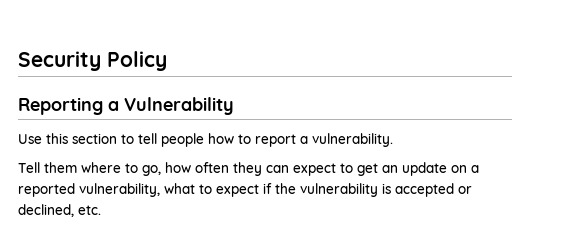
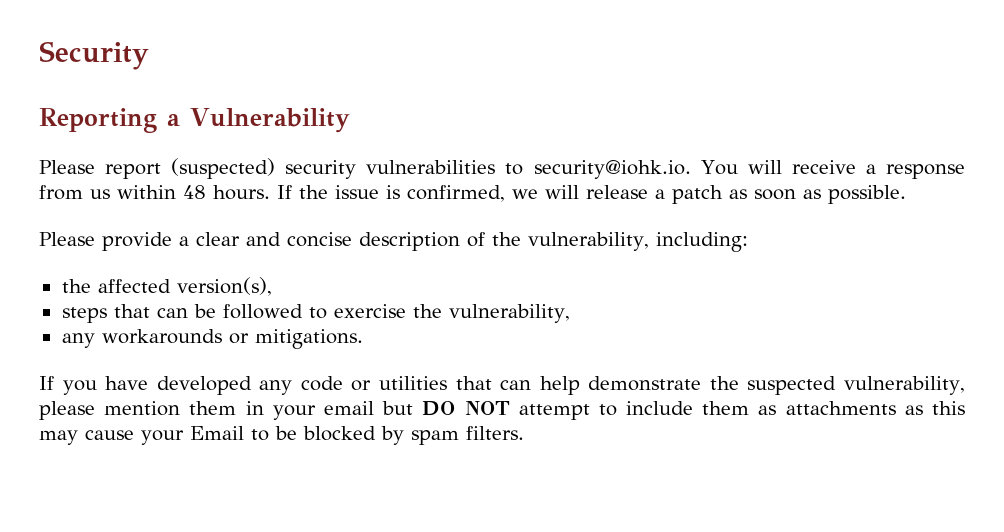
[107,51,167,71] Policy -> (149, 55) none
[18,133,393,147] [18,162,479,176] [18,183,472,197] [18,204,101,217] Use this section to tell people how to report a vulnerability. // Tell them where to go, how often they can expect to get an update on a reported vulnerability, what to expect if the vulnerability is accepted or declined, etc. -> [39,158,965,179] [39,185,906,204] [39,232,748,252] [61,277,272,296] [61,304,570,323] [61,329,363,349] [39,376,966,395] [39,401,965,420] [39,426,524,445] Please report (suspected) security vulnerabilities to security@iohk.io. You will receive a response from us within 48 hours. If the issue is confirmed, we will release a patch as soon as possible. // Please provide a clear and concise description of the vulnerability, including: // the affected version(s), // steps that can be followed to exercise the vulnerability, // any workarounds or mitigations. // If you have developed any code or utilities that can help demonstrate the suspected vulnerability, please mention them in your email but DO NOT attempt to include them as attachments as this may cause your Email to be blocked by spam filters.

